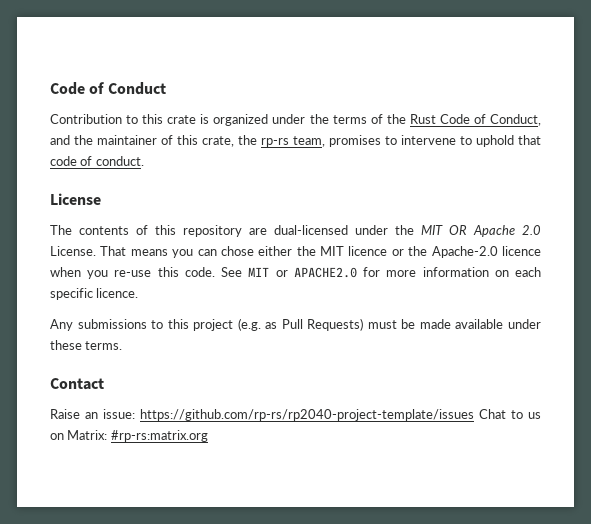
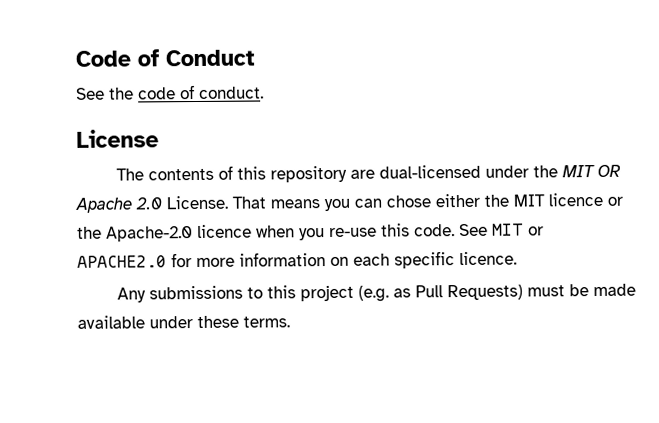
[50,114,541,126] [50,135,541,147] Contribution to this crate is organized under the terms of the Rust Code of Conduct, and the maintainer of this crate, the rp-rs team, promises to intervene to uphold that -> [76,87,134,100] See the
[50,378,104,390] [50,409,541,421] [50,430,208,442] // Contact // Raise an issue: https://github.com/rp-rs/rp2040-project-template/issues Chat to us on Matrix: #rp-rs:matrix.org -> (290, 322) none

